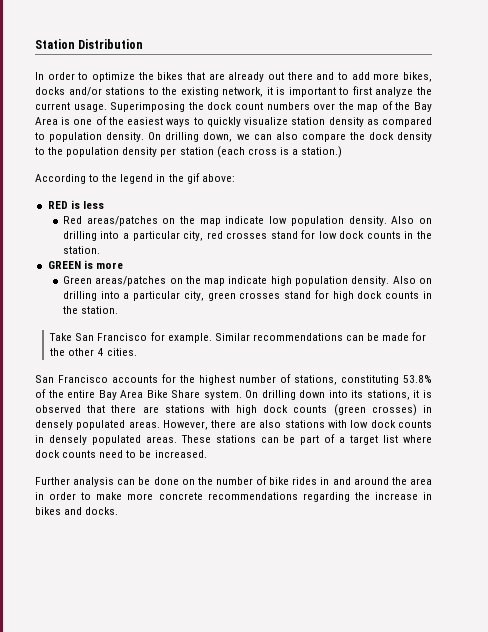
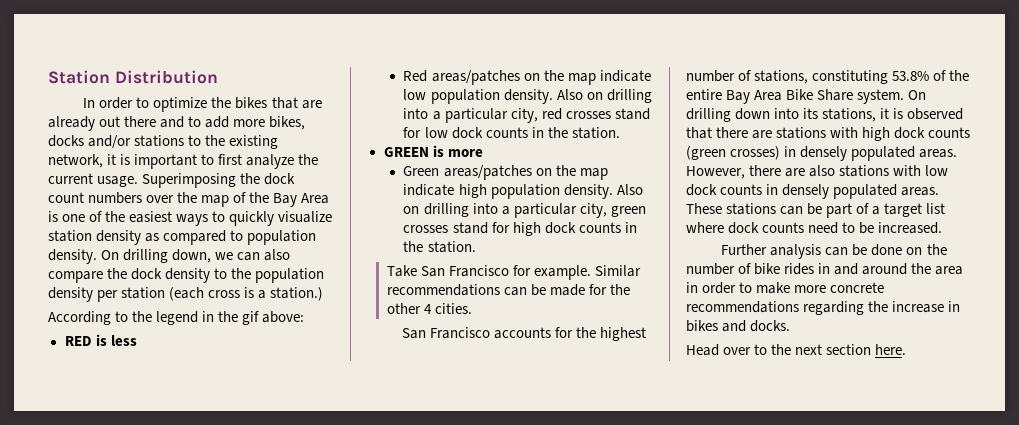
(119, 511) none -> [686,344,907,356] // Head over to the next section here.

